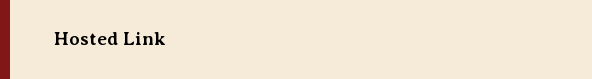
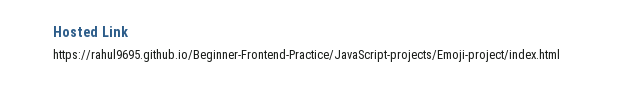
(167, 38) none -> [53,49,560,62] // https://rahul9695.github.io/Beginner-Frontend-Practice/JavaScript-projects/Emoji-project/index.html

